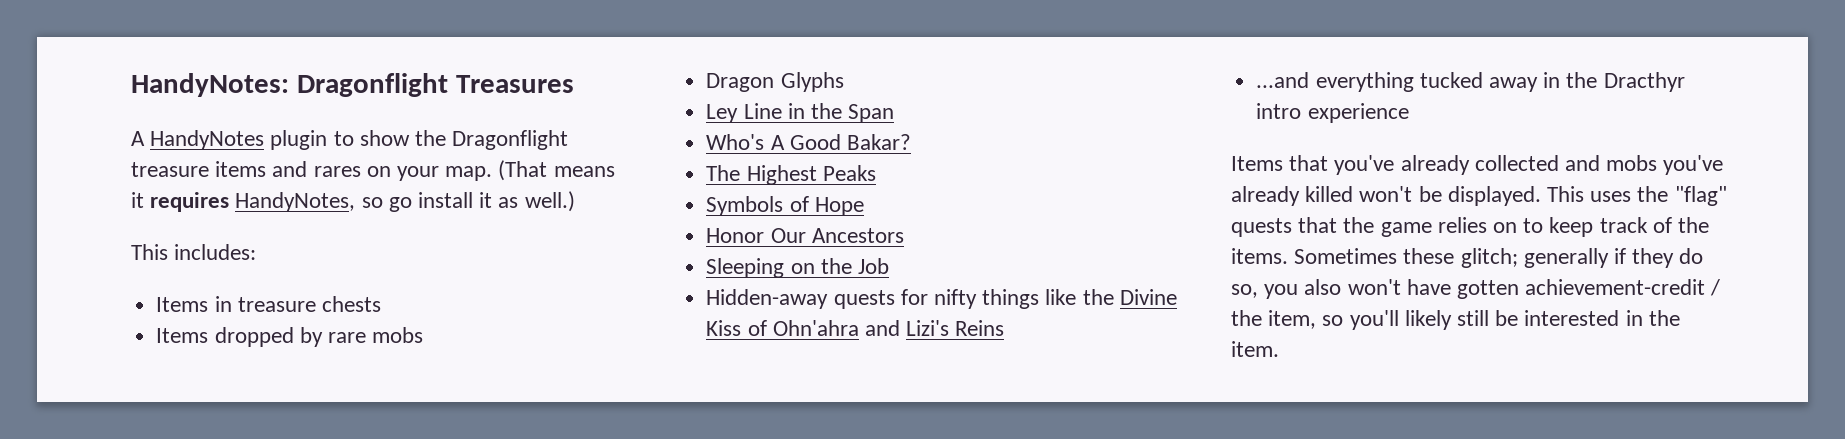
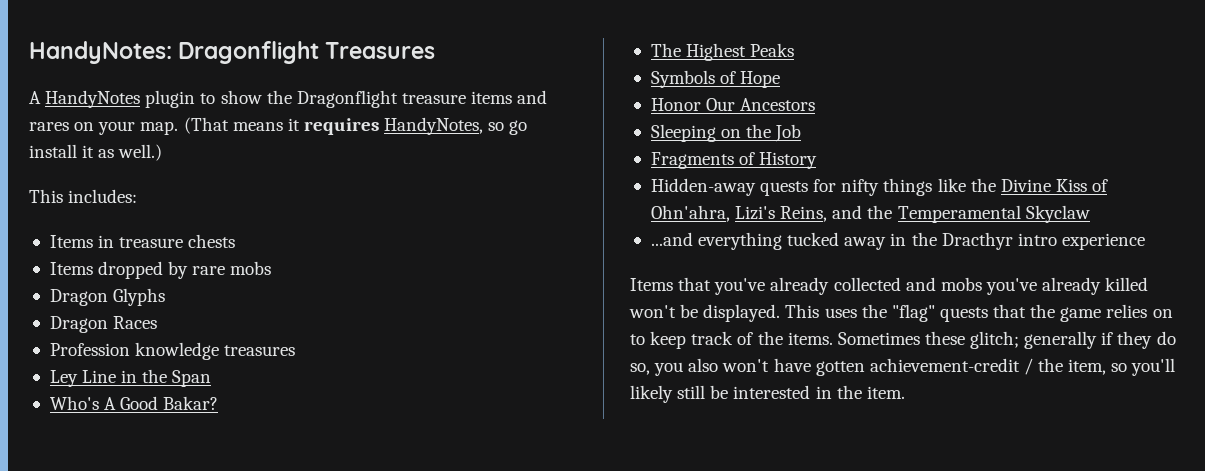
(844, 82) none -> [49,316,158,333] [49,342,296,360] // Dragon Races // Profession knowledge treasures
(889, 266) none -> [650,152,818,169] // Fragments of History
[772,320,1005,336] Ohn'ahra and Lizi's Reins -> [650,205,1090,223] Ohn'ahra, Lizi's Reins, and the Temperamental Skyclaw

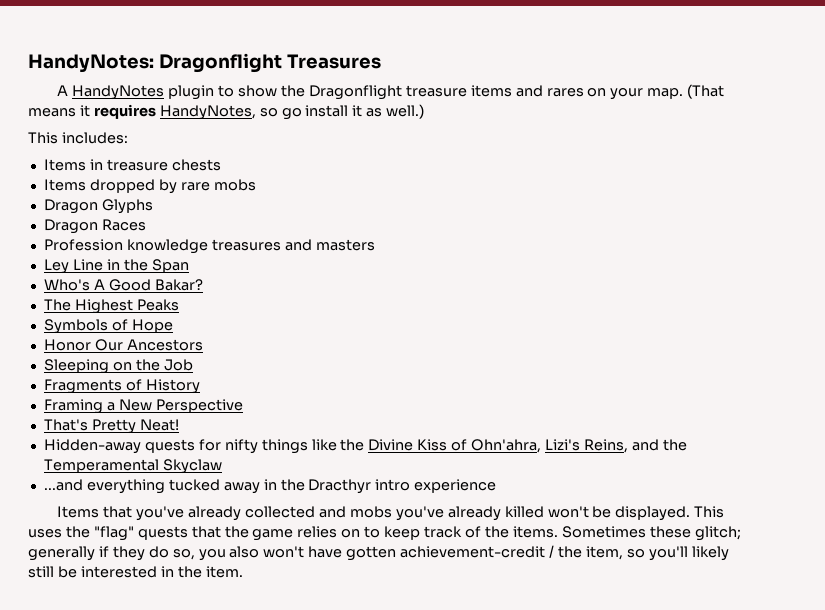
(296, 350) none -> [284,239,375,251] and masters
(818, 160) none -> [43,399,243,414] [43,419,179,434] // Framing a New Perspective // That's Pretty Neat!

